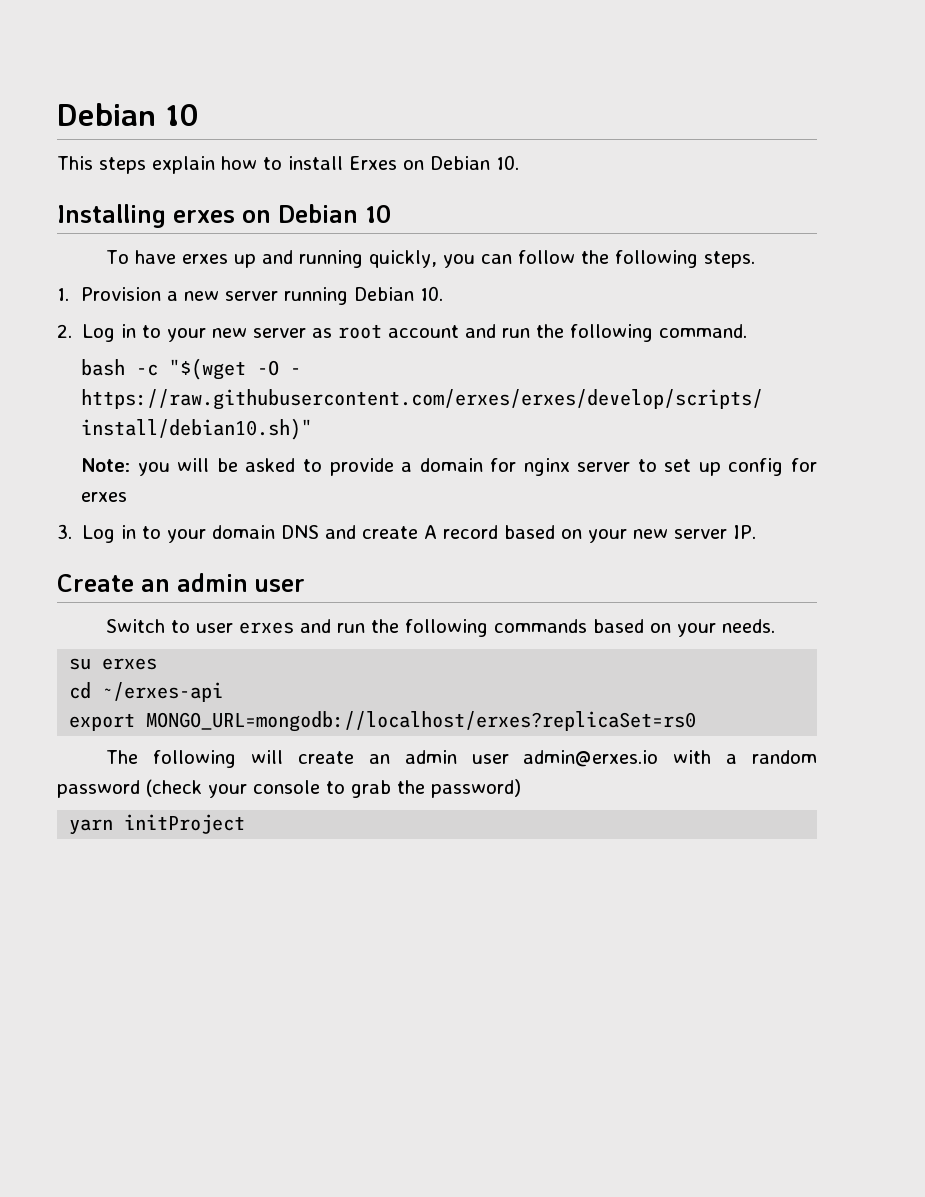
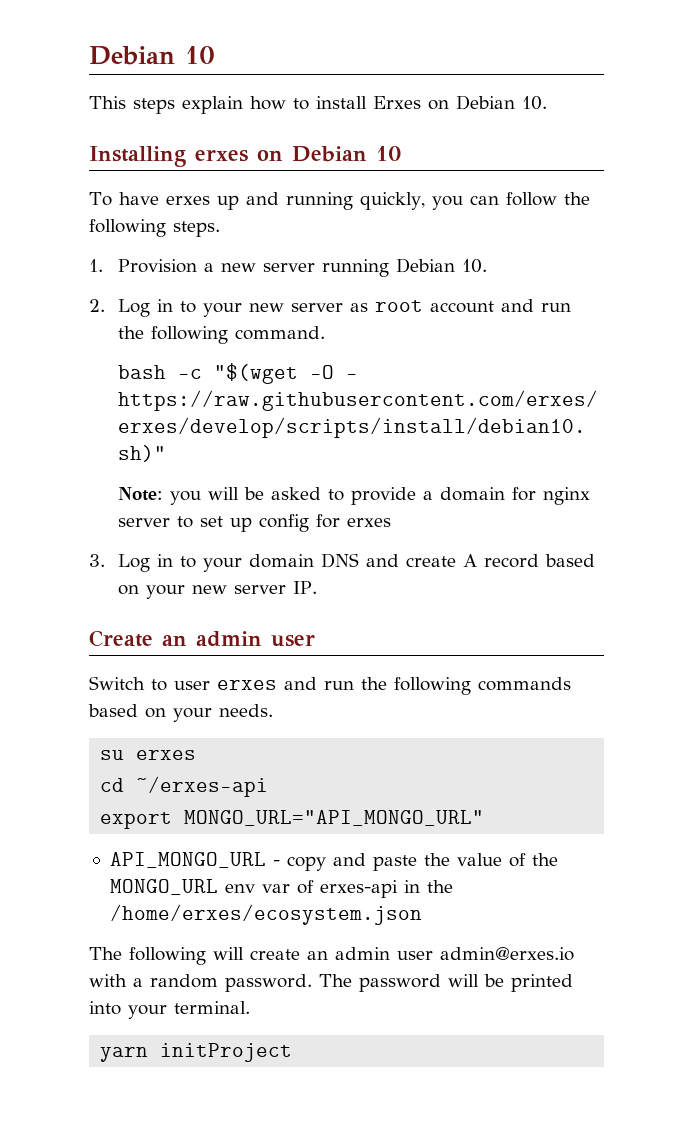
[146,711,697,732] MONGO_URL=mongodb://localhost/erxes?replicaSet=rs0 -> [184,810,485,826] [109,852,558,871] [109,879,453,898] [109,904,422,925] MONGO_URL="API_MONGO_URL" // API_MONGO_URL - copy and paste the value of the MONGO_URL env var of erxes-api in the /home/erxes/ecosystem.json
[57,779,521,798] password (check your console to grab the password) -> [225,974,573,992] [89,1001,250,1019] password. The password will be printed into your terminal.

